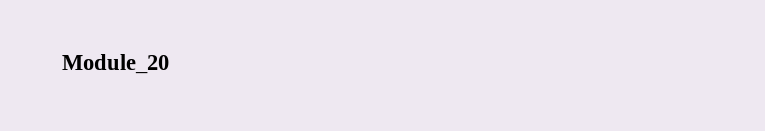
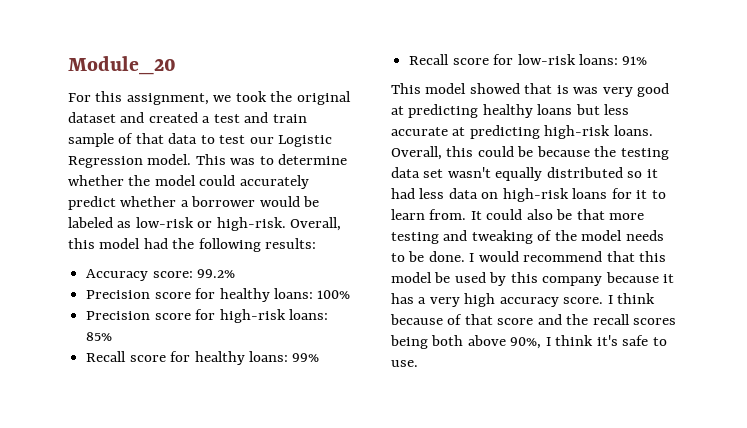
(169, 64) none -> [68,91,351,105] [68,112,307,123] [68,133,333,147] [68,154,348,168] [68,175,309,189] [68,196,320,210] [68,217,342,231] [68,238,317,252] [86,269,236,281] [86,288,351,302] [86,309,328,323] [86,332,113,341] [86,351,320,365] [409,54,648,65] [391,83,670,97] [391,104,630,118] [391,125,653,139] [391,146,669,160] [391,167,658,181] [391,188,666,202] [391,209,645,220] [391,230,664,244] [391,251,667,262] [391,272,675,286] [391,293,656,307] [390,314,677,325] [390,335,667,349] [391,360,418,367] // For this assignment, we took the original dataset and created a test and train sample of that data to test our Logistic Regression model. This was to determine whether the model could accurately predict whether a borrower would be labeled as low-risk or high-risk. Overall, this model had the following results: // Accuracy score: 99.2% // Precision score for healthy loans: 100% // Precision score for high-risk loans: 85% // Recall score for healthy loans: 99% // Recall score for low-risk loans: 91% // This model showed that is was very good at predicting healthy loans but less accurate at predicting high-risk loans. Overall, this could be because the testing data set wasn't equally distributed so it had less data on high-risk loans for it to learn from. It could also be that more testing and tweaking of the model needs to be done. I would recommend that this model be used by this company because it has a very high accuracy score. I think because of that score and the recall scores being both above 90%, I think it's safe to use.

